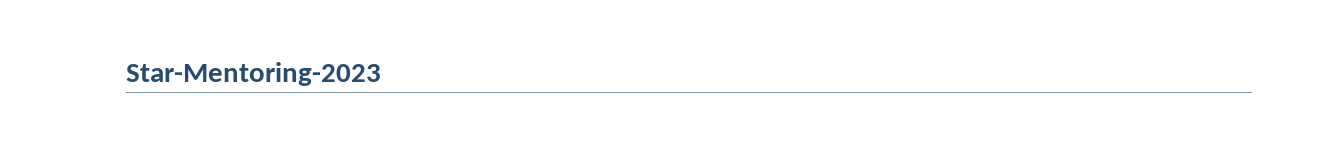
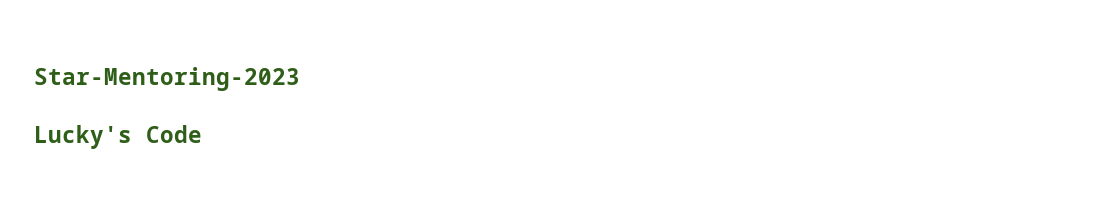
(381, 74) none -> [34,125,202,149] // Lucky's Code

